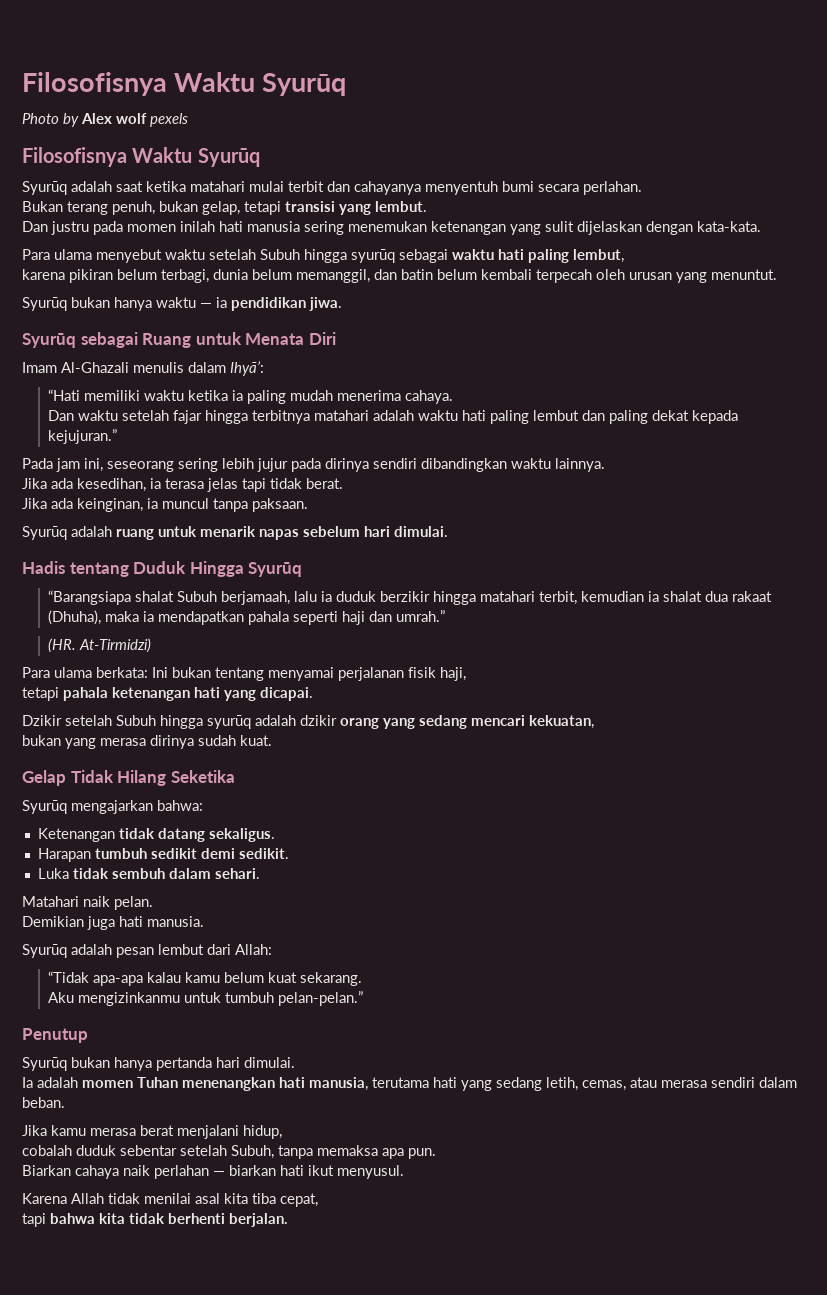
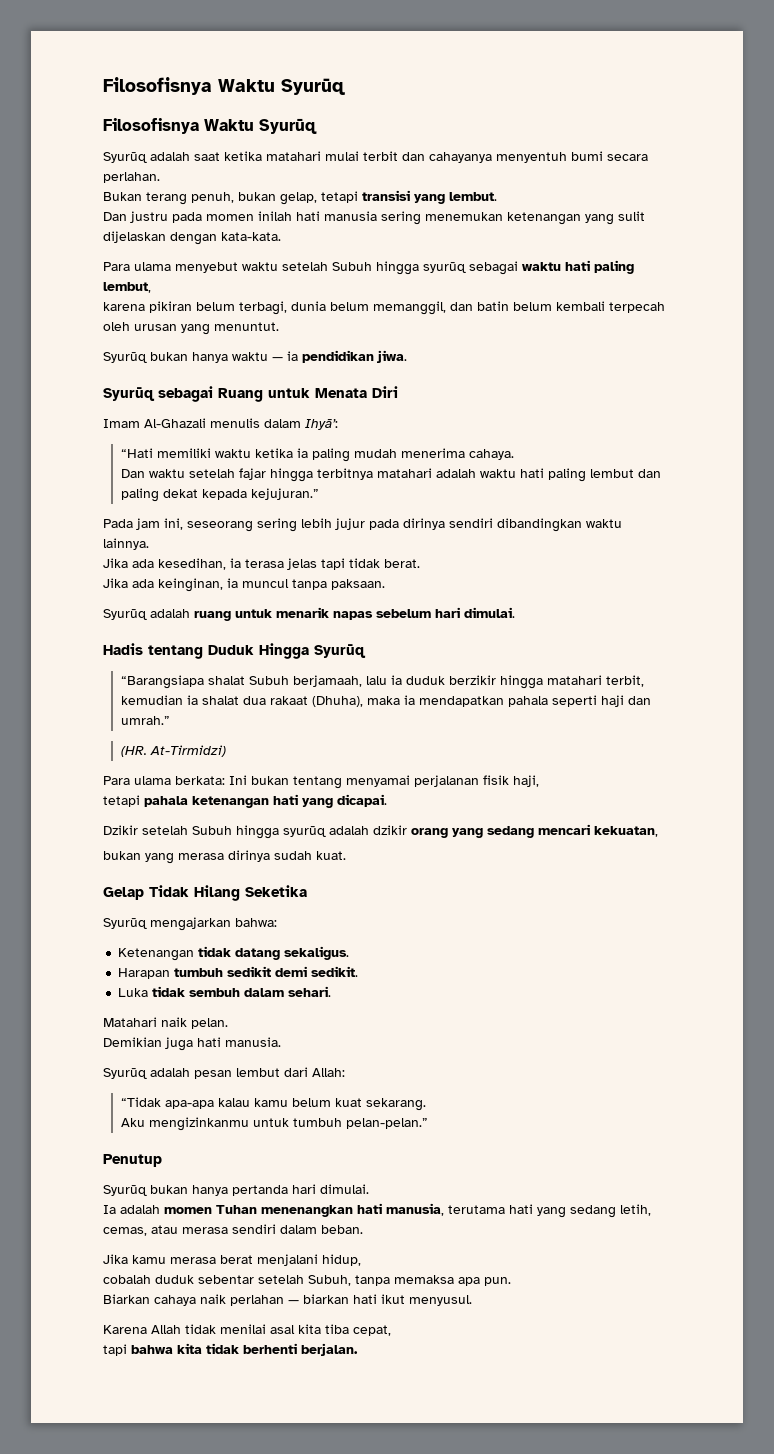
[22,72,347,96] [22,113,188,127] Filosofisnya Waktu Syurūq // Photo by Alex wolf pexels -> [103,77,345,95] Filosofisnya Waktu Syurūq

